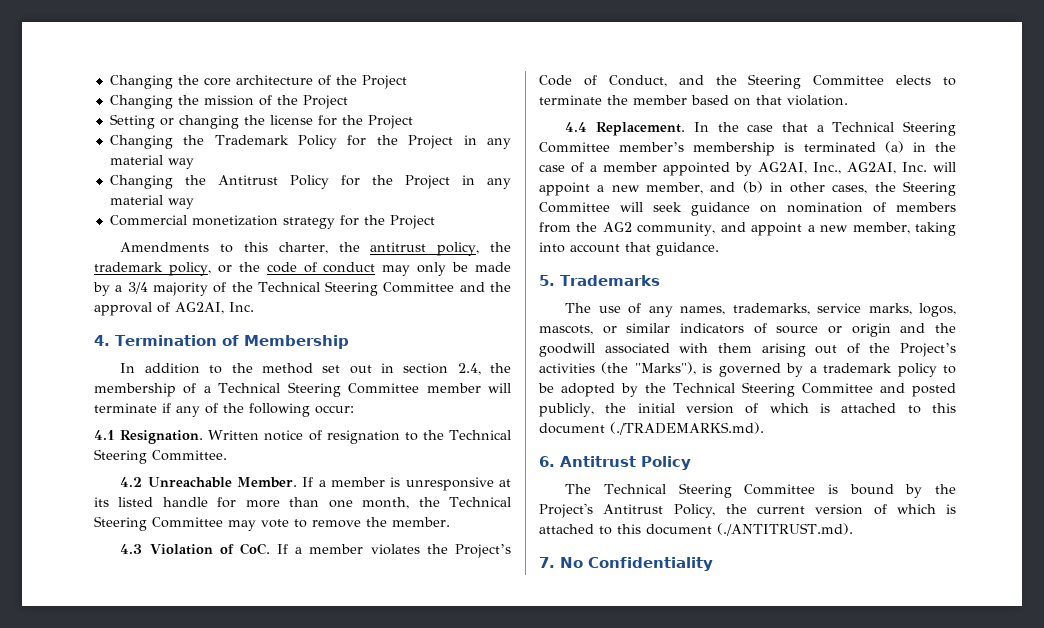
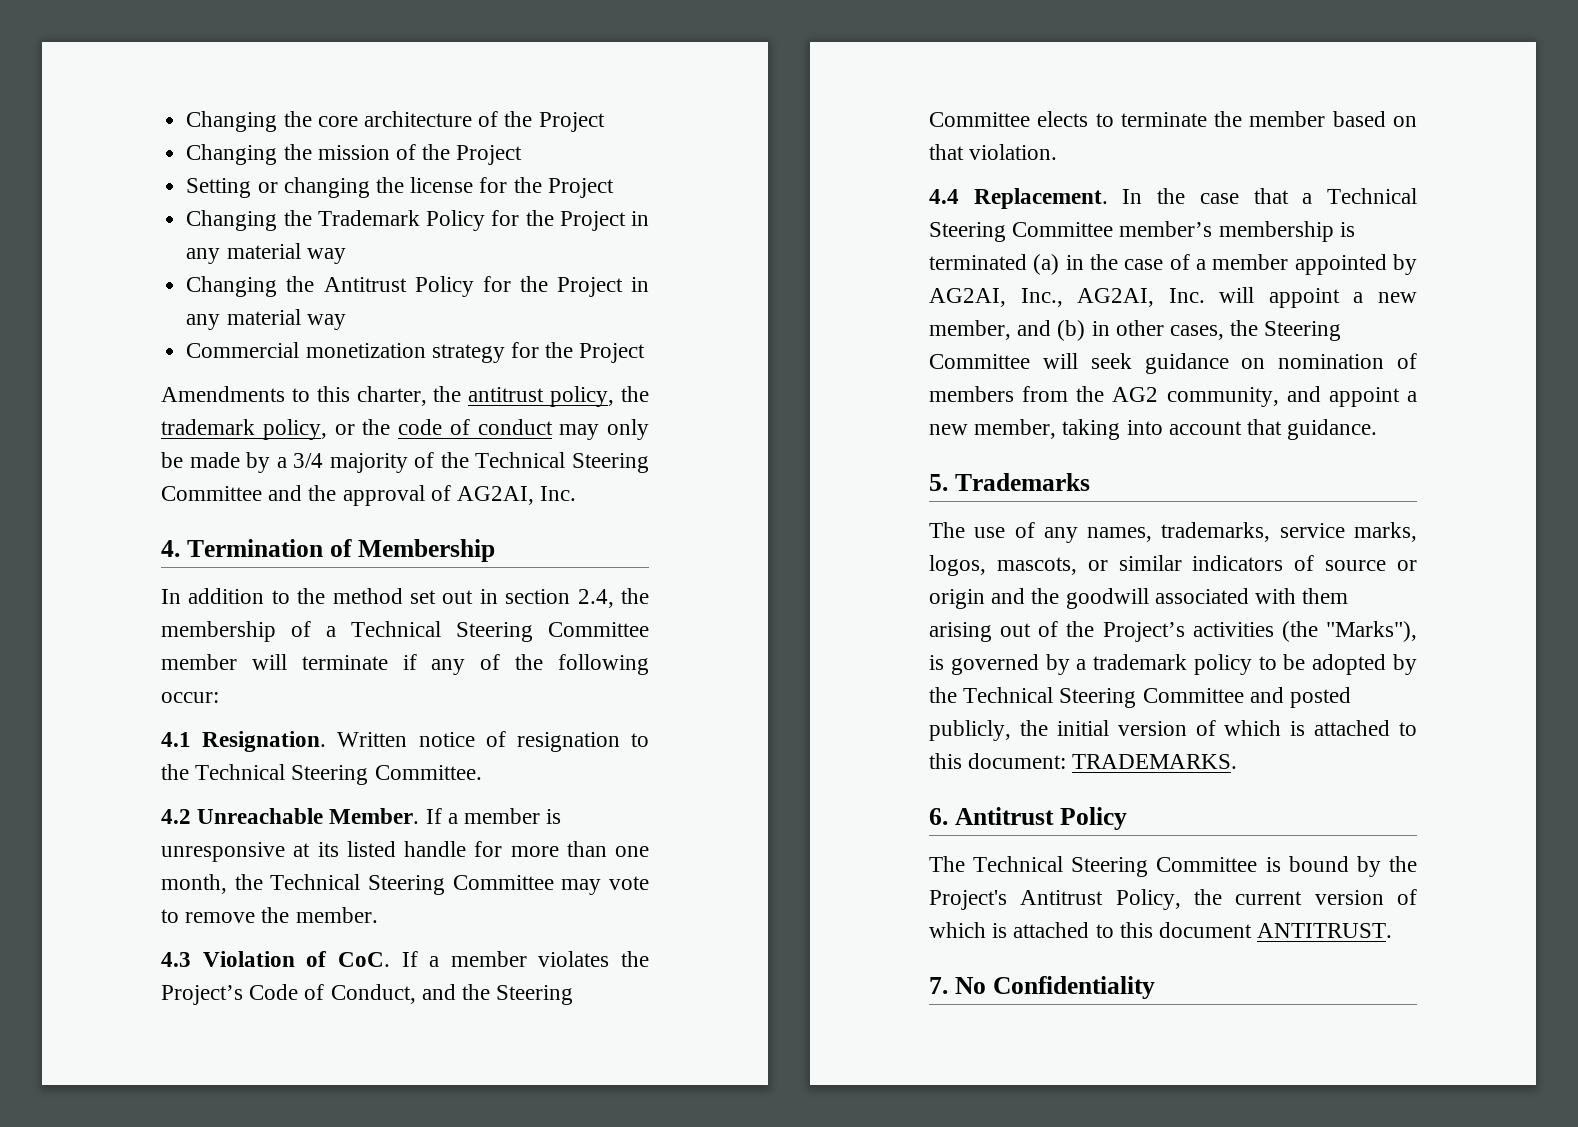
[539,422,764,435] document (./TRADEMARKS.md). -> [968,753,1238,769] document: TRADEMARKS.
[717,523,853,536] (./ANTITRUST.md). -> [1257,923,1393,938] ANTITRUST.

